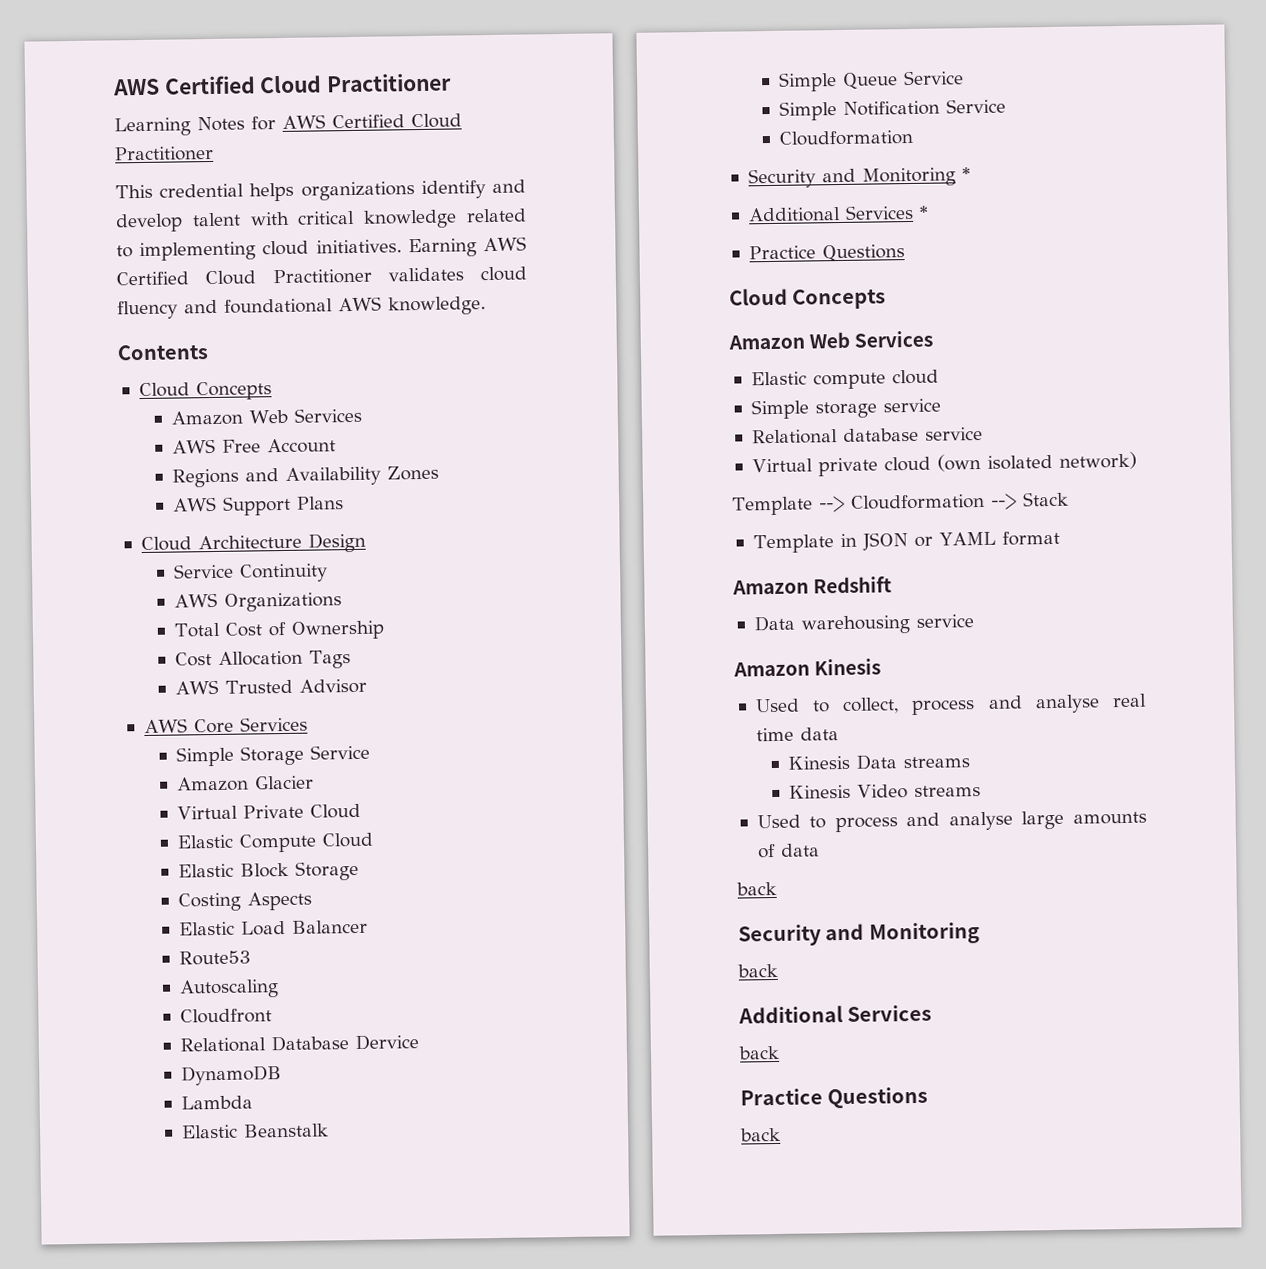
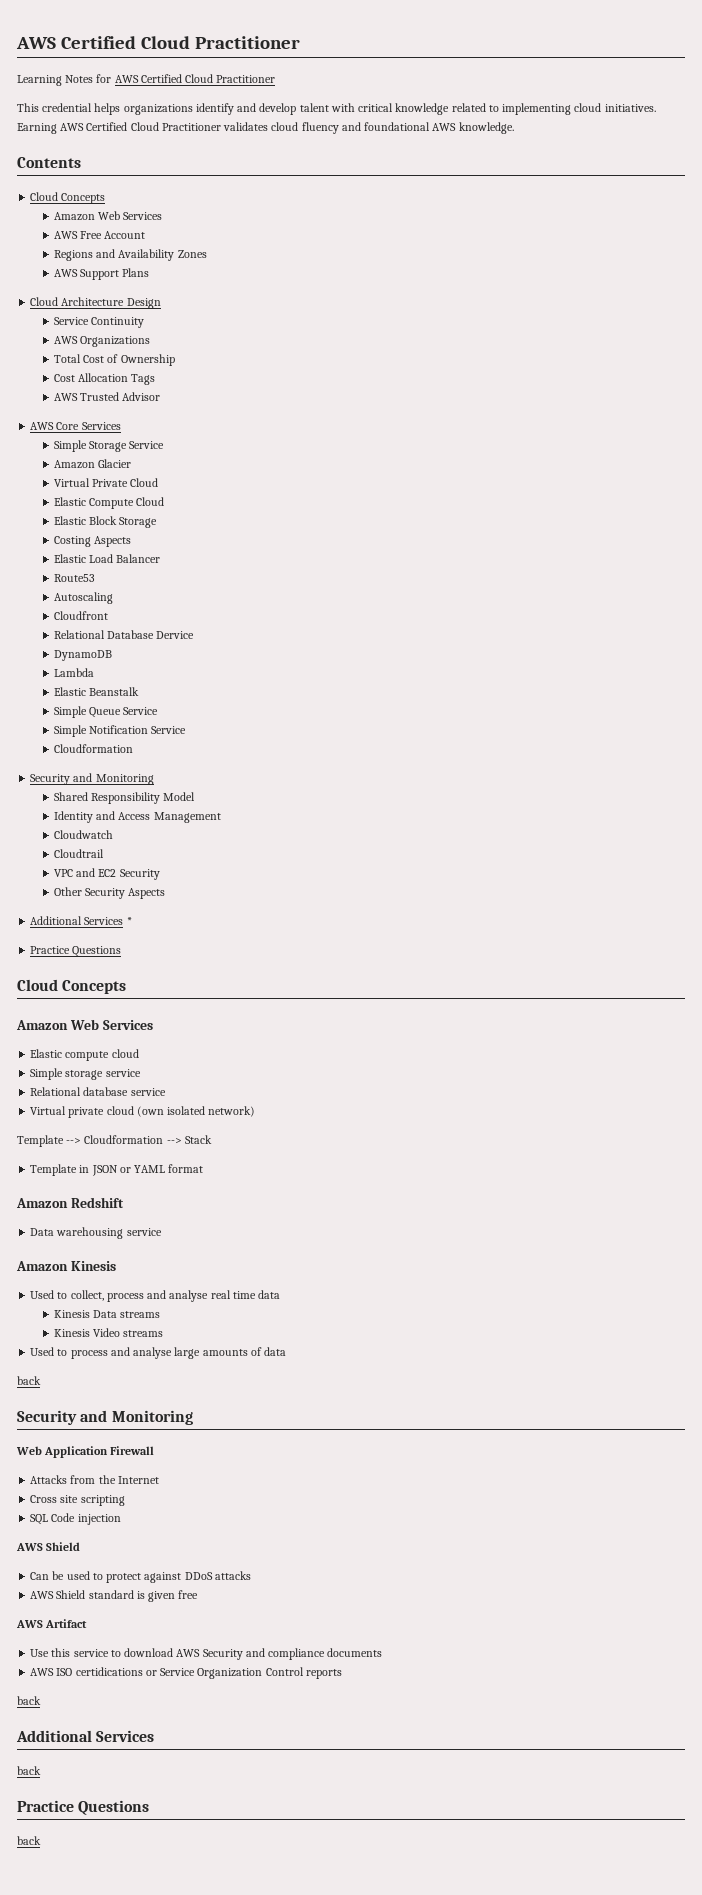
[961,167,971,181] * -> [53,792,196,804] [53,811,221,823] [53,830,113,839] [53,849,104,858] [53,868,160,880] [53,887,166,899] // Shared Responsibility Model // Identity and Access Management // Cloudwatch // Cloudtrail // VPC and EC2 Security // Other Security Aspects
(980, 933) none -> [16,1446,155,1458] [30,1475,159,1484] [30,1495,125,1506] [30,1513,121,1525] [16,1542,81,1551] [30,1571,251,1583] [30,1590,199,1602] [16,1619,88,1628] [30,1648,383,1660] [30,1667,342,1679] // Web Application Firewall // Attacks from the Internet // Cross site scripting // SQL Code injection // AWS Shield // Can be used to protect against DDoS attacks // AWS Shield standard is given free // AWS Artifact // Use this service to download AWS Security and compliance documents // AWS ISO certidications or Service Organization Control reports

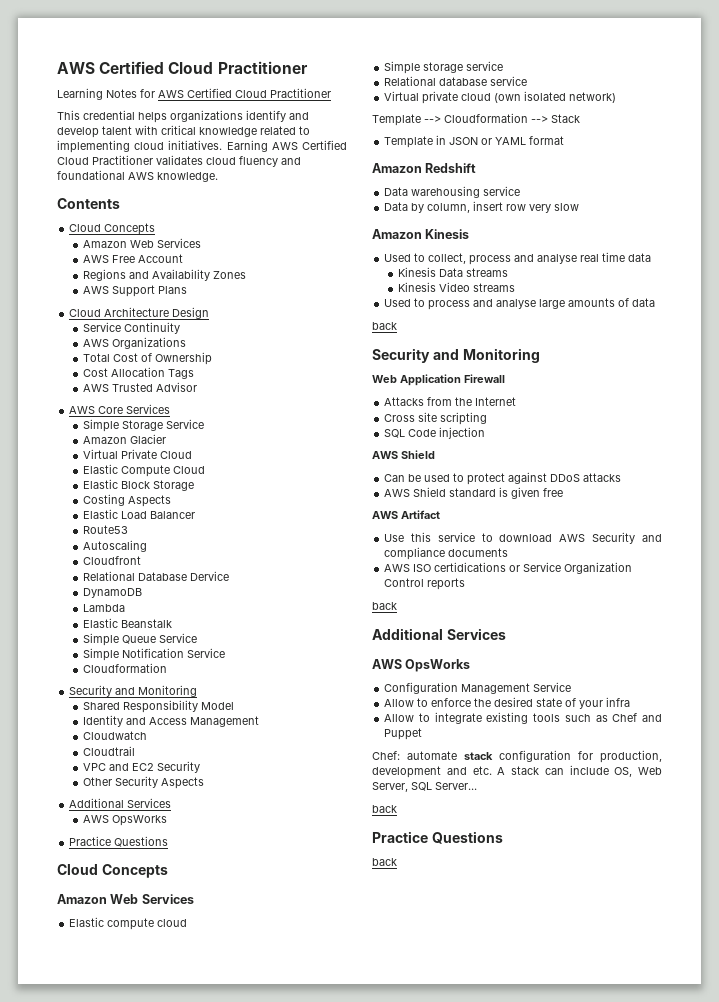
[126,917,132,925] * -> [83,815,168,826] // AWS OpsWorks
(162, 1232) none -> [384,201,580,213] // Data by column, insert row very slow
(155, 1736) none -> [372,659,471,672] [384,682,572,694] [384,697,631,709] [384,712,662,724] [384,728,423,740] [372,750,662,763] [372,765,662,778] [372,782,477,792] // AWS OpsWorks // Configuration Management Service // Allow to enforce the desired state of your infra // Allow to integrate existing tools such as Chef and Puppet // Chef: automate stack configuration for production, development and etc. A stack can include OS, Web Server, SQL Server...

